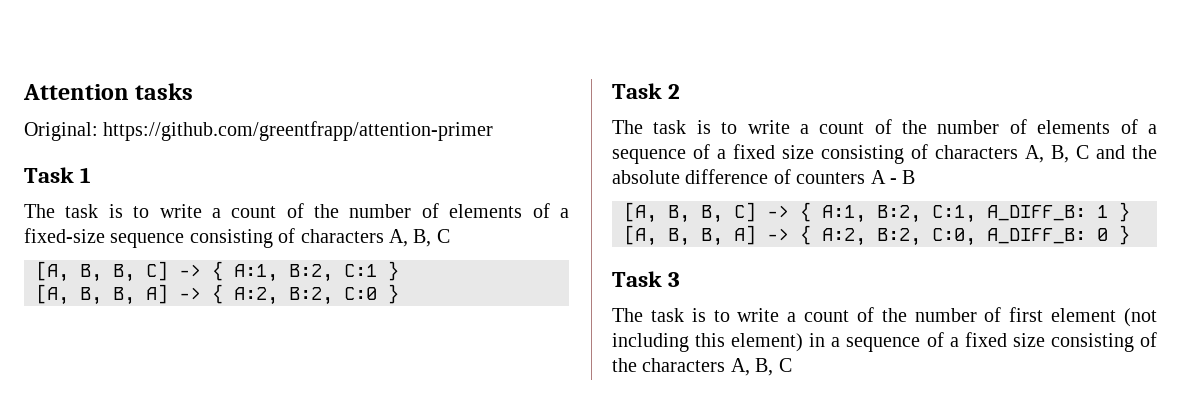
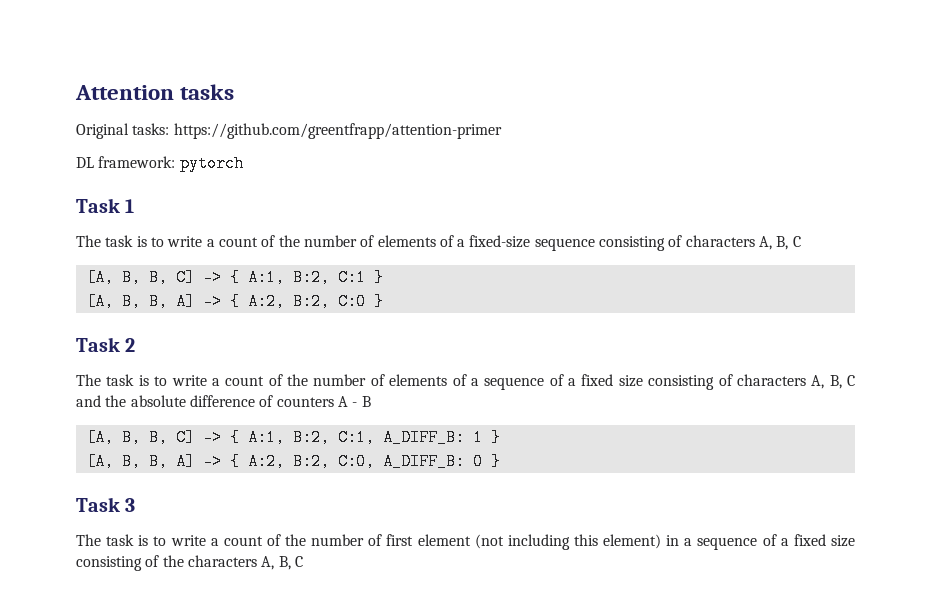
[24,122,98,141] Original: -> [76,123,170,139] Original tasks:
(494, 131) none -> [76,155,244,172] // DL framework: pytorch

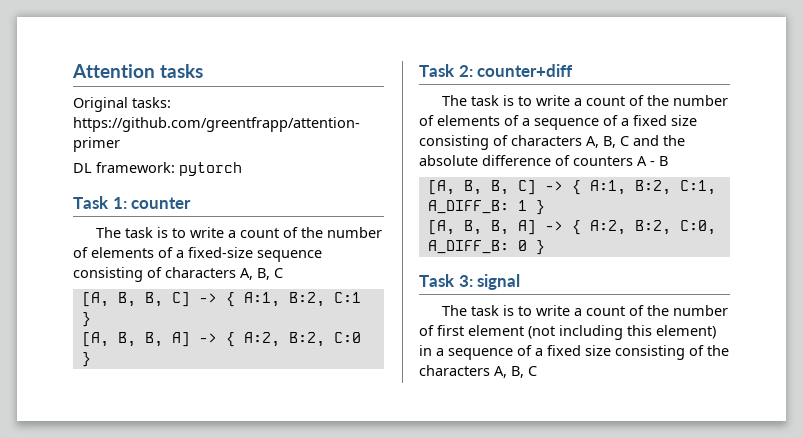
[125,199,135,213] 1 -> [112,197,192,209] 1: counter
[125,338,136,352] 2 -> [458,64,574,77] 2: counter+diff
[125,498,136,512] 3 -> [458,274,521,290] 3: signal

